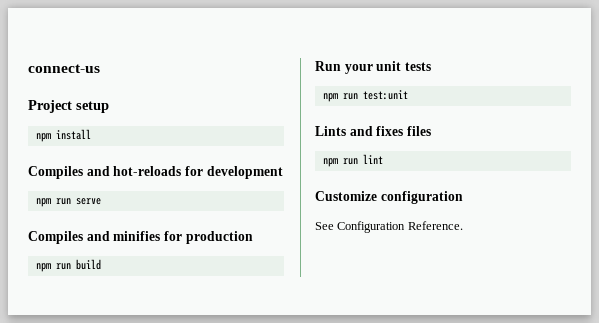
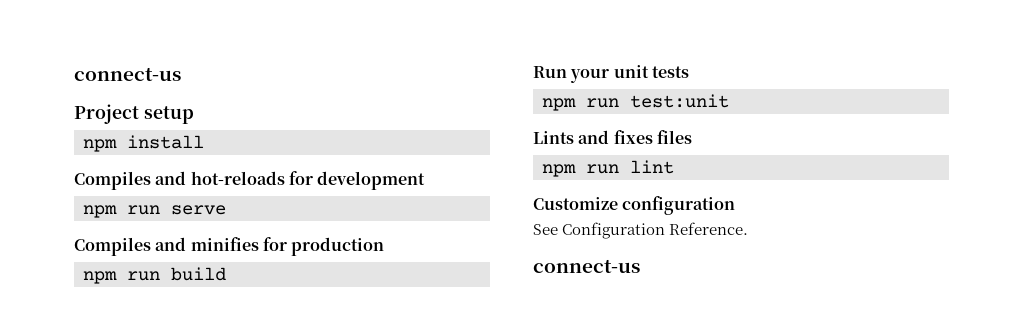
(463, 225) none -> [533,259,640,273] // connect-us

